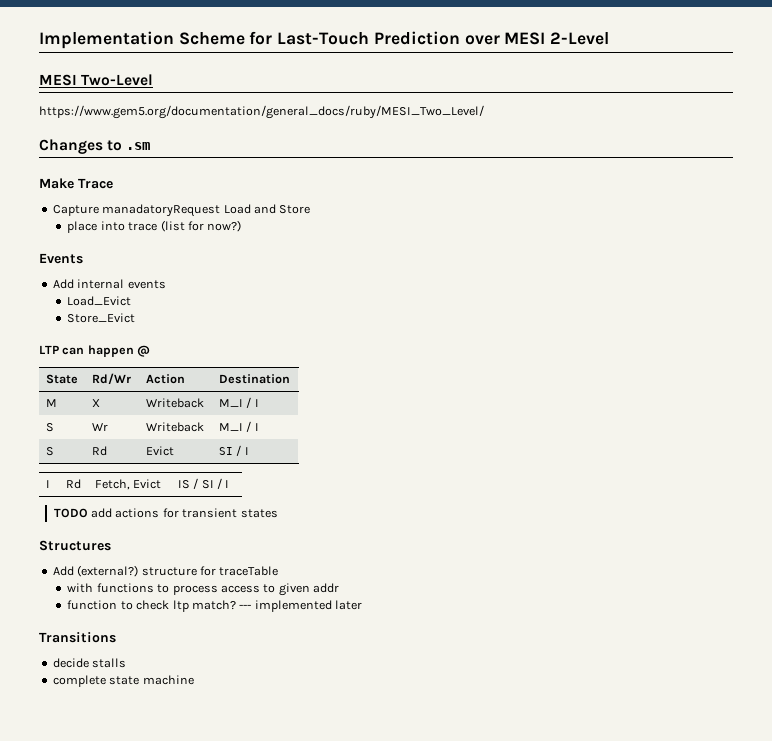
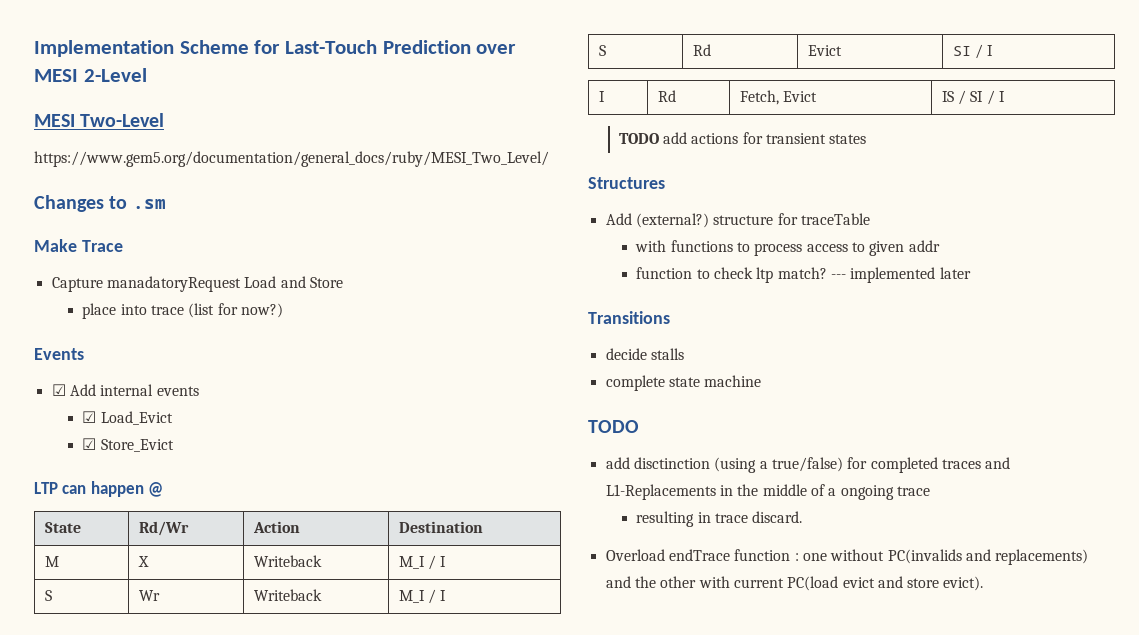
(83, 258) none -> [51,384,66,396] ☑
(166, 284) none -> [82,411,97,423] ☑
(132, 301) none -> [82,438,97,450] ☑
(194, 680) none -> [588,420,639,433] [605,457,1011,473] [605,484,930,500] [636,511,803,527] [605,549,1089,565] [605,576,984,591] // TODO // add disctinction (using a true/false) for completed traces and L1-Replacements in the middle of a ongoing trace // resulting in trace discard. // Overload endTrace function : one without PC(invalids and replacements) and the other with current PC(load evict and store evict).

